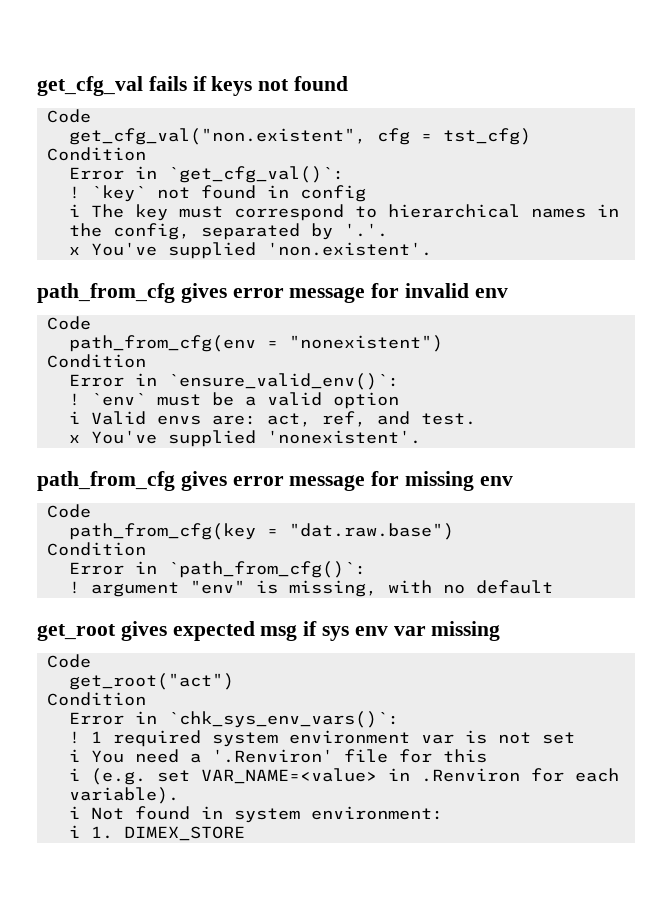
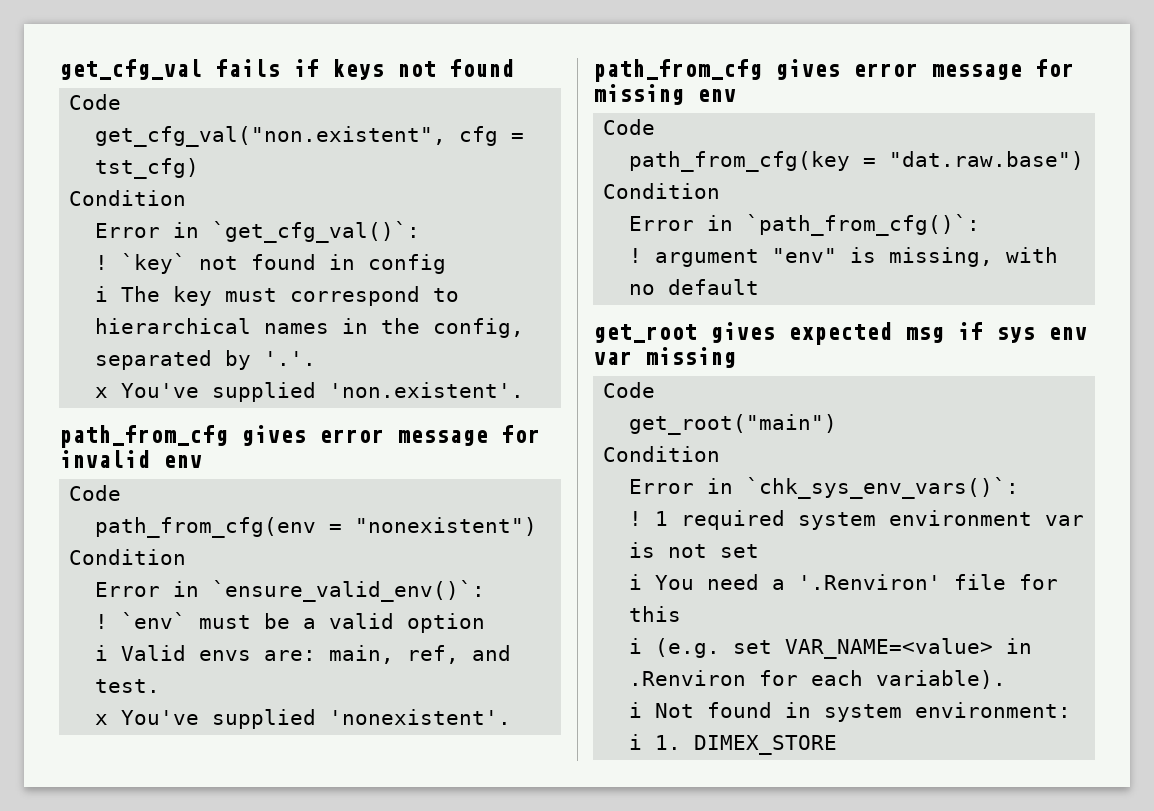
[267,413,312,427] act, -> [328,645,394,664] main,
[69,673,235,690] get_root("act") -> [628,414,837,435] get_root("main")

